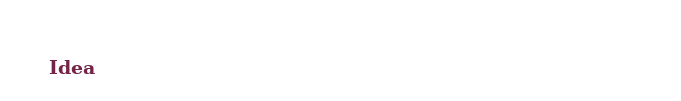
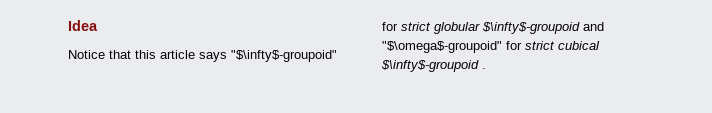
(95, 67) none -> [68,50,337,62] [382,22,604,34] [382,41,600,53] [381,60,486,72] // Notice that this article says "$\infty$-groupoid" for strict globular $\infty$-groupoid and "$\omega$-groupoid" for strict cubical $\infty$-groupoid .

